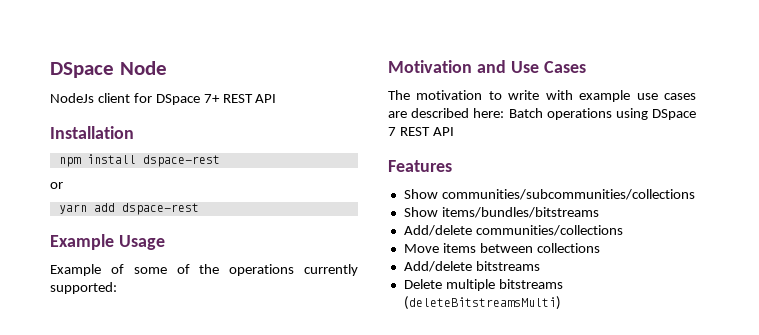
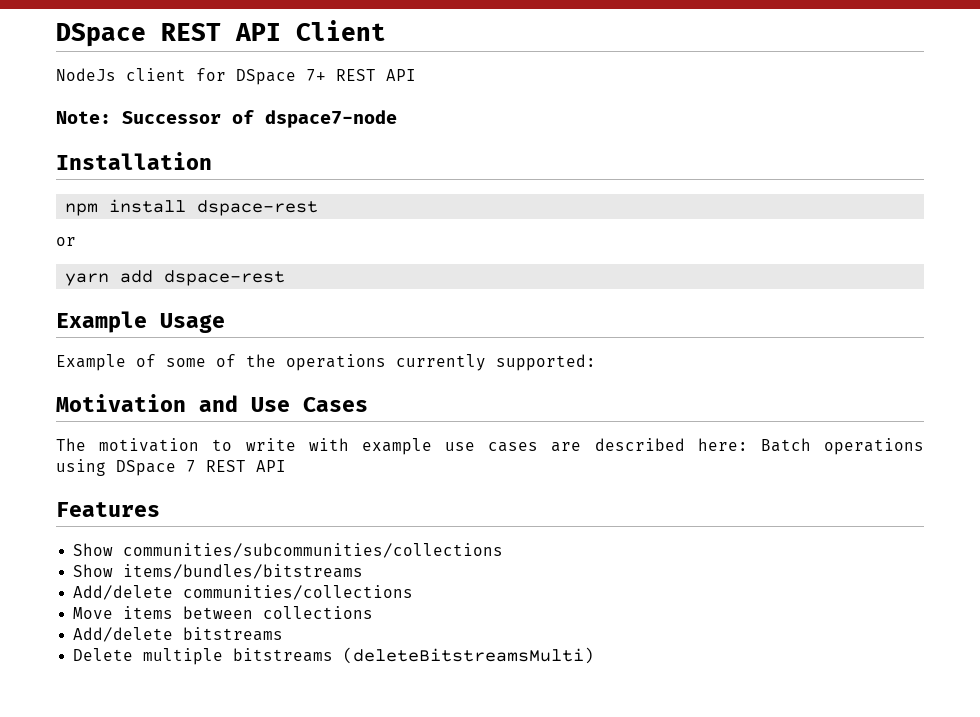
[50,61,167,78] DSpace Node -> [56,20,386,47] DSpace REST API Client
(277, 98) none -> [56,110,397,128] // Note: Successor of dspace7-node

